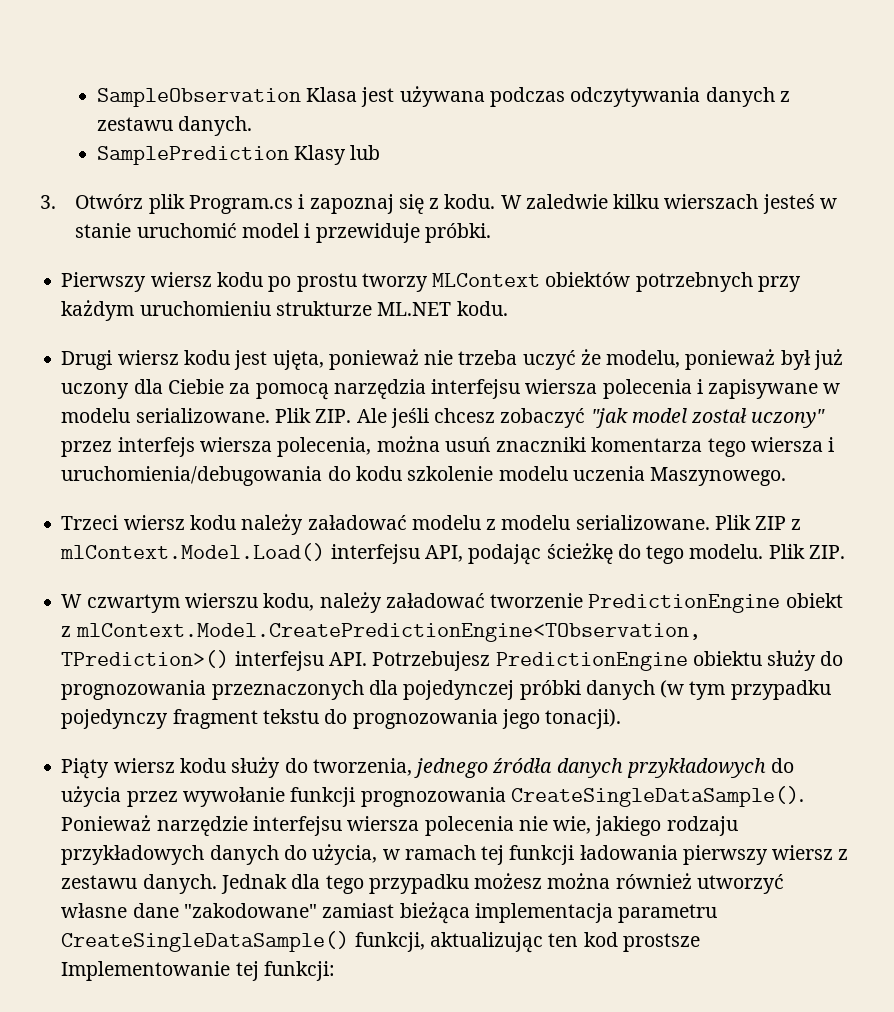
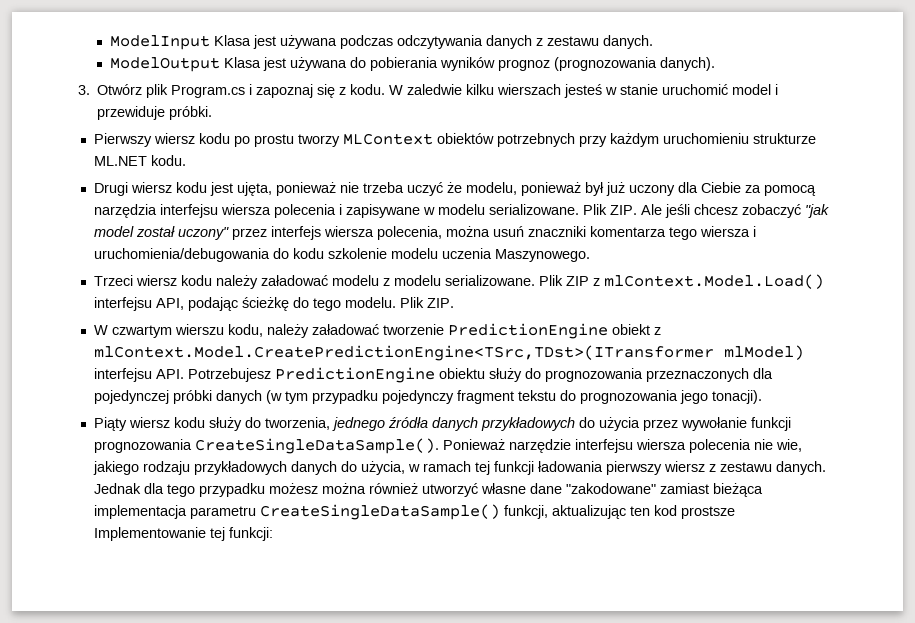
[96,88,301,107] SampleObservation -> [109,35,210,50] ModelInput
[96,145,381,165] SamplePrediction Klasy lub -> [109,57,715,72] ModelOutput Klasa jest używana do pobierania wyników prognoz (prognozowania danych).
[75,623,701,642] [61,650,230,668] mlContext.Model.CreatePredictionEngine<TObservation, TPrediction>() -> [93,345,804,361] mlContext.Model.CreatePredictionEngine<TSrc,TDst>(ITransformer mlModel)

